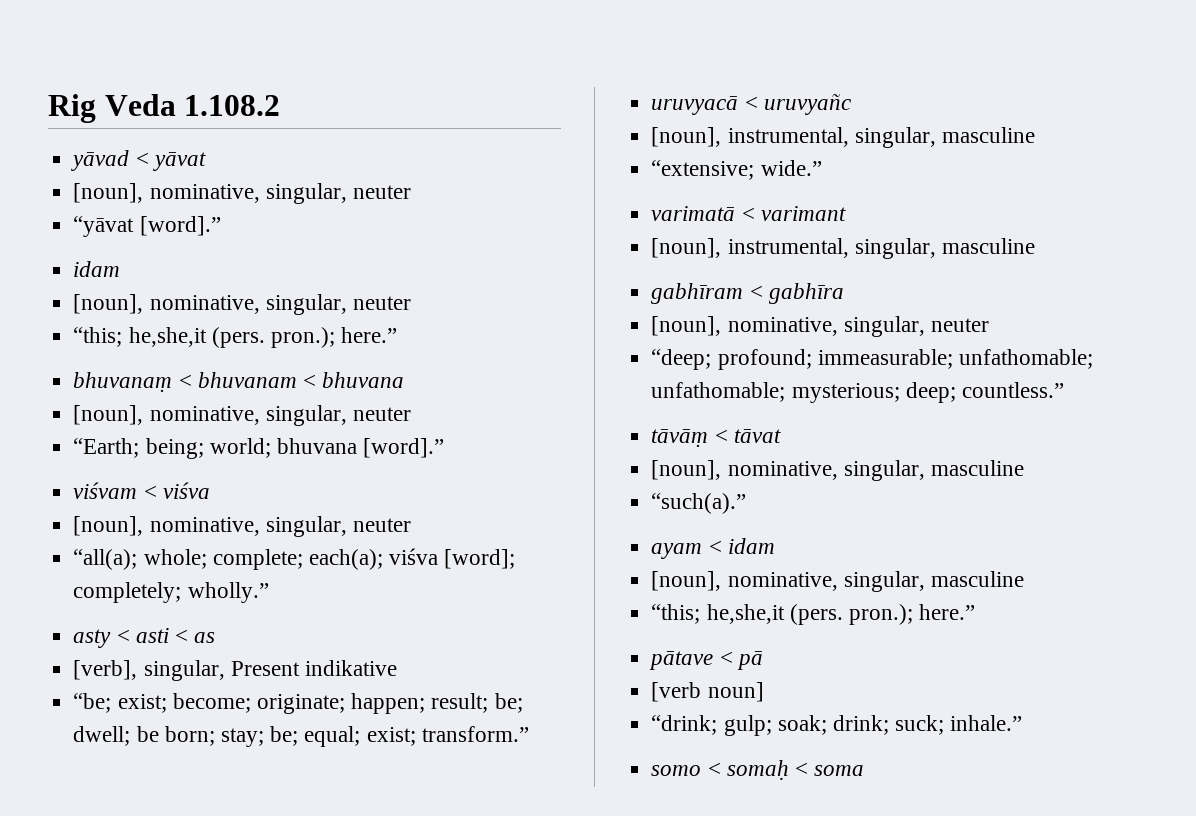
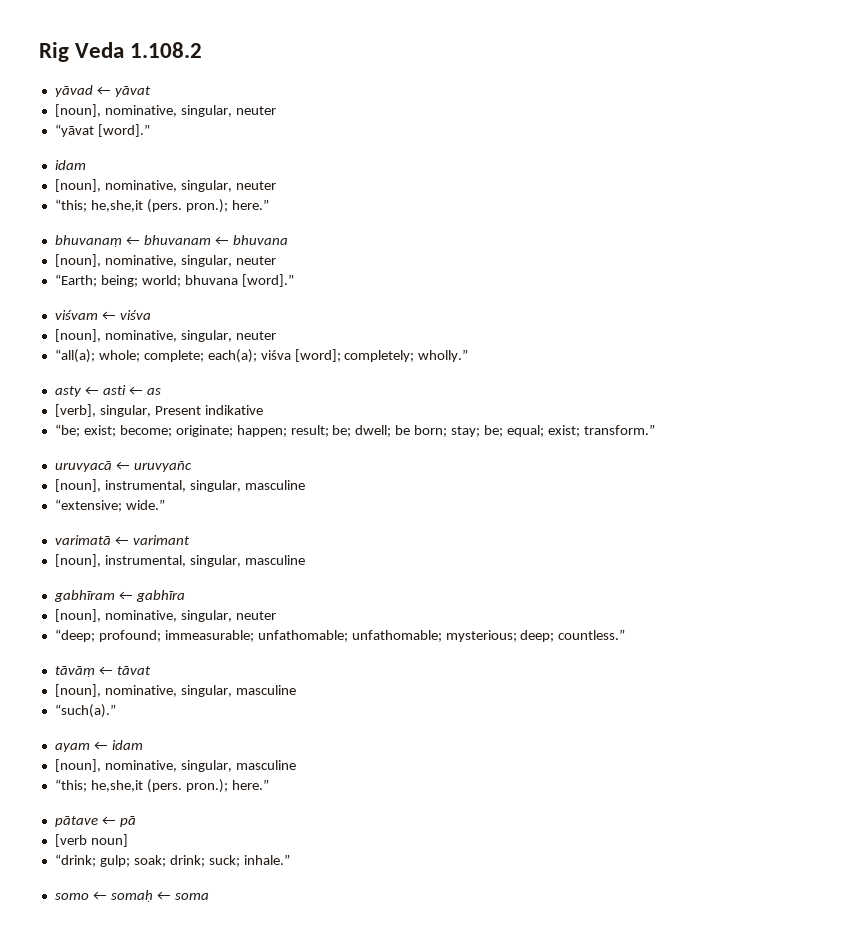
[135,152,149,166] < -> [96,86,111,95] ←
[178,372,316,388] < bhuvanam < -> [125,235,229,245] ← bhuvanam ←
[143,485,157,499] < -> [101,311,116,320] ←
[116,628,188,643] < asti < -> [84,385,143,395] ← asti ←
[744,96,758,110] < -> [115,461,130,470] ←
[741,207,755,221] < -> [114,536,129,545] ←
[749,285,763,299] < -> [118,591,133,600] ←
[714,429,728,443] < -> [98,666,113,675] ←
[708,540,722,554] < -> [93,741,108,750] ←
[719,651,733,665] < -> [101,816,116,825] ←
[707,760,808,780] < somaḥ < -> [92,890,171,902] ← somaḥ ←

